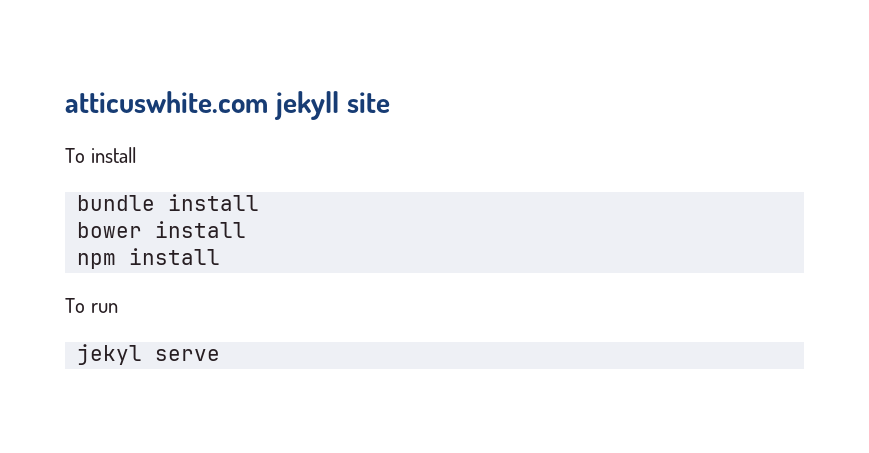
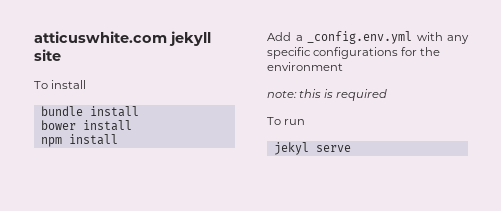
(221, 256) none -> [267,31,469,44] [267,47,441,59] [267,62,343,71] [267,89,388,101] // Add a _config.env.yml with any specific configurations for the environment // note: this is required

